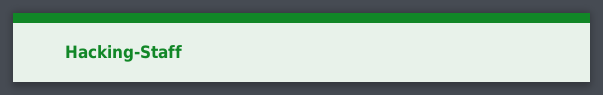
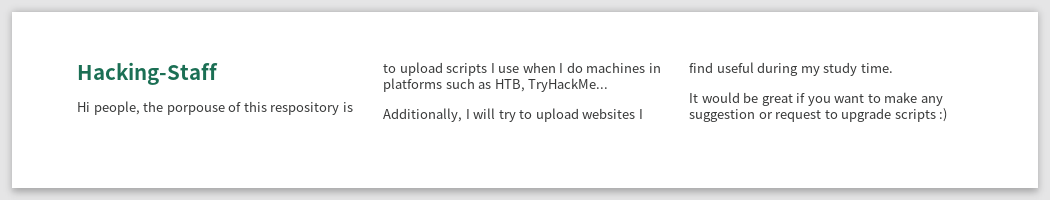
(182, 53) none -> [77,101,353,115] [383,62,661,76] [383,78,609,92] [383,108,643,122] [689,62,893,76] [689,92,943,106] [689,108,948,122] // Hi people, the porpouse of this respository is to upload scripts I use when I do machines in platforms such as HTB, TryHackMe... // Additionally, I will try to upload websites I find useful during my study time. // It would be great if you want to make any suggestion or request to upgrade scripts :)

